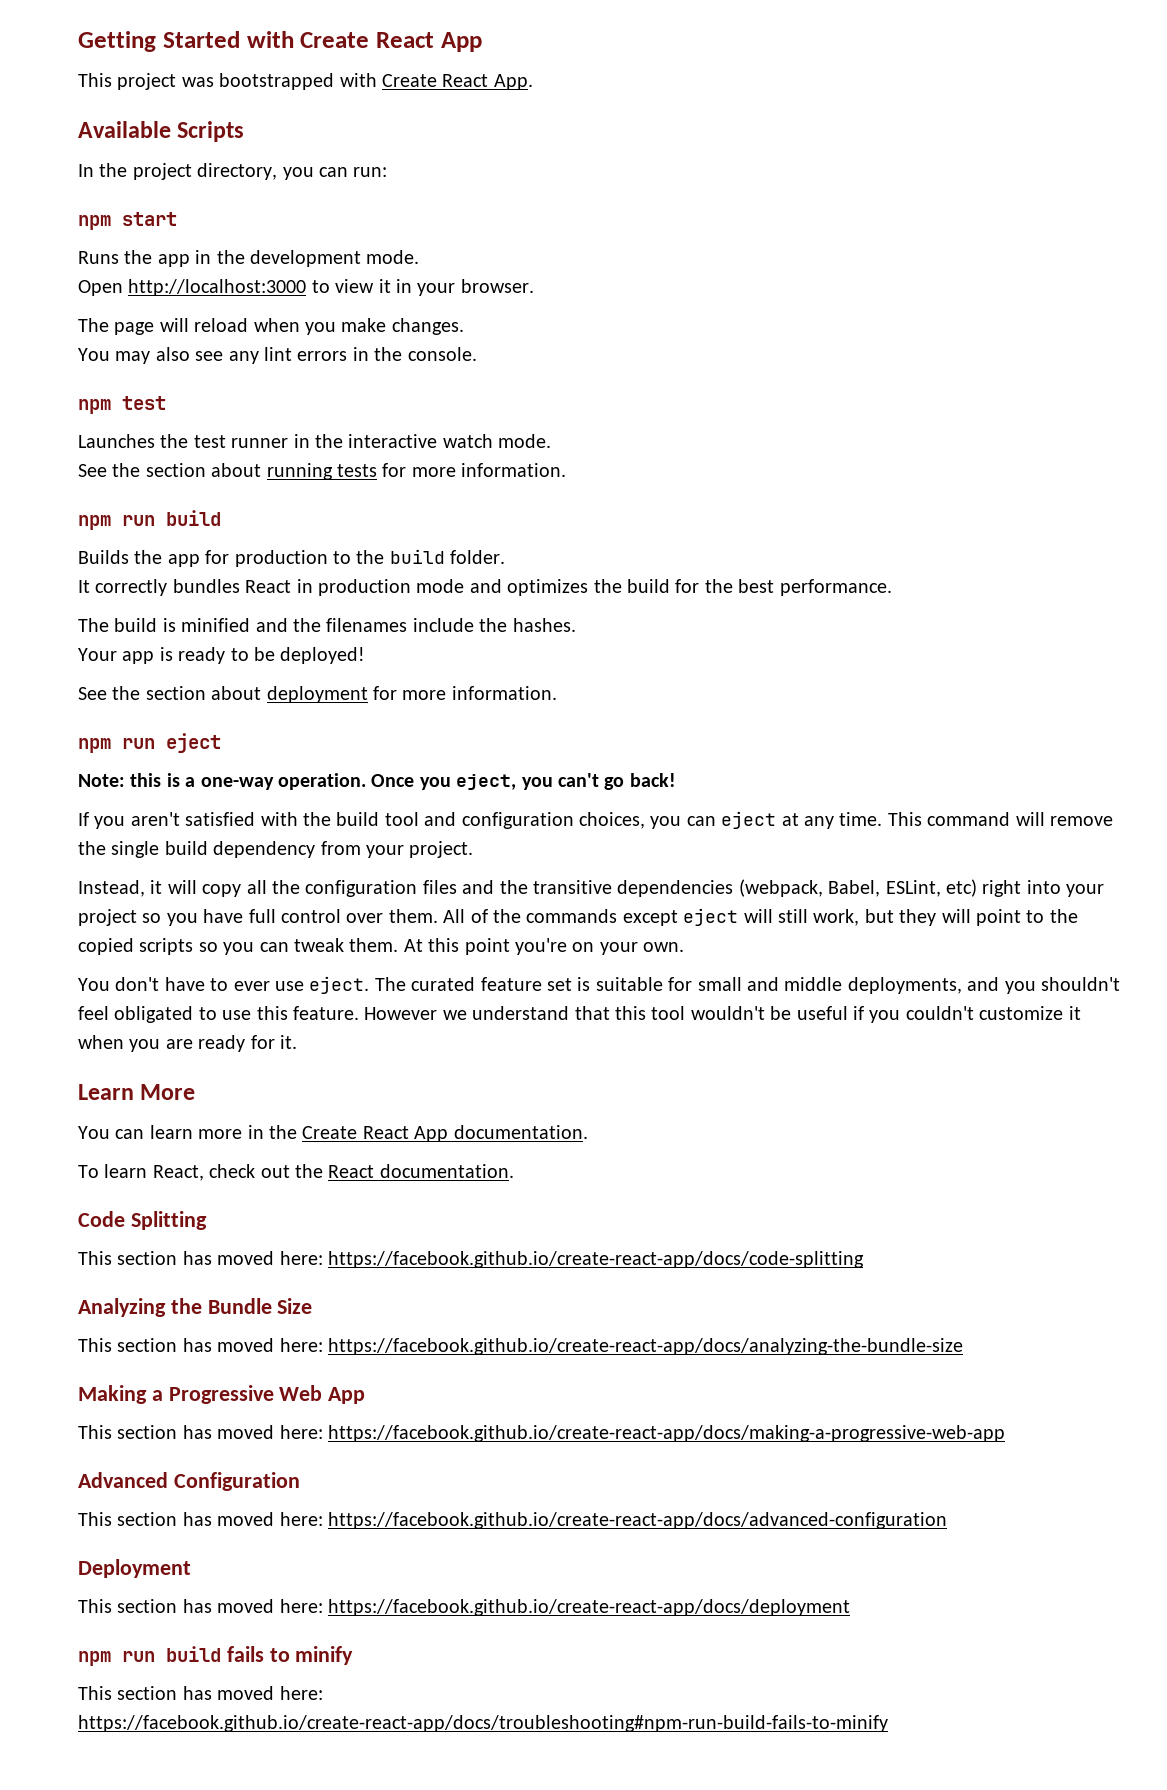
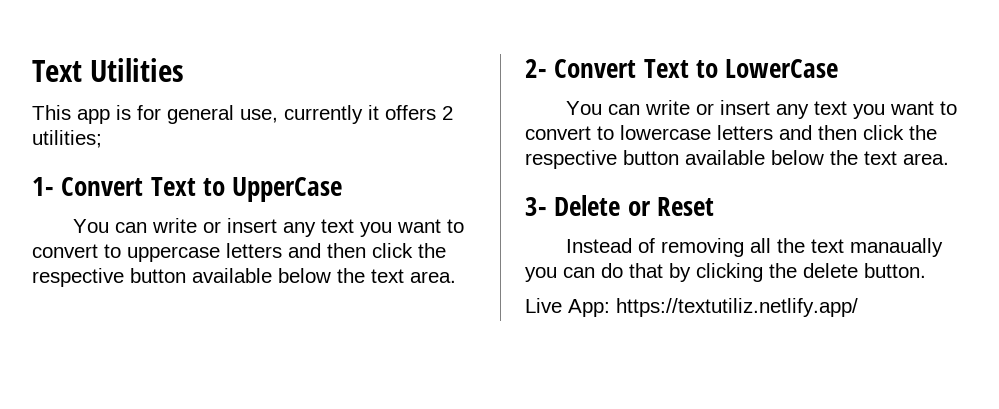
[78,31,482,52] [78,73,533,90] [78,121,245,142] [78,163,388,180] [78,212,177,230] [78,250,420,267] [78,279,534,296] [78,318,464,335] [78,347,477,364] [78,396,166,414] [78,434,552,448] [78,463,567,480] [78,510,221,530] [78,549,506,567] [78,579,892,596] [78,618,576,632] [78,647,366,664] [78,686,557,703] [78,733,221,753] [78,773,676,790] [78,811,1113,829] [78,841,474,858] [78,879,1105,897] [78,908,1078,926] [78,938,685,955] [78,976,1120,994] [78,1006,1081,1023] [78,1035,297,1052] [78,1084,196,1100] [78,1125,588,1142] [78,1164,514,1181] [78,1211,207,1230] [78,1251,864,1268] [78,1298,313,1317] [78,1338,963,1355] [78,1385,366,1404] [78,1425,1005,1442] [78,1472,300,1491] [78,1512,947,1529] [78,1559,191,1578] [78,1599,850,1616] [78,1646,354,1666] [78,1686,323,1700] [78,1715,888,1732] Getting Started with Create React App // This project was bootstrapped with Create React App. // Available Scripts // In the project directory, you can run: // npm start // Runs the app in the development mode. // Open http://localhost:3000 to view it in your browser. // The page will reload when you make changes. // You may also see any lint errors in the console. // npm test // Launches the test runner in the interactive watch mode. // See the section about running tests for more information. // npm run build // Builds the app for production to the build folder. // It correctly bundles React in production mode and optimizes the build for the best performance. // The build is minified and the filenames include the hashes. // Your app is ready to be deployed! // See the section about deployment for more information. // npm run eject // Note: this is a one-way operation. Once you eject, you can't go back! // If you aren't satisfied with the build tool and configuration choices, you can eject at any time. This command will remove the single build dependency from your project. // Instead, it will copy all the configuration files and the transitive dependencies (webpack, Babel, ESLint, etc) right into your project so you have full control over them. All of the commands except eject will still work, but they will point to the copied scripts so you can tweak them. At this point you're on your own. // You don't have to ever use eject. The curated feature set is suitable for small and middle deployments, and you shouldn't feel obligated to use this feature. However we understand that this tool wouldn't be useful if you couldn't customize it when you are ready for it. // Learn More // You can learn more in the Create React App documentation. // To learn React, check out the React documentation. // Code Splitting // This section has moved here: https://facebook.github.io/create-react-app/docs/code-splitting // Analyzing the Bundle Size // This section has moved here: https://facebook.github.io/create-react-app/docs/analyzing-the-bundle-size // Making a Progressive Web App // This section has moved here: https://facebook.github.io/create-react-app/docs/making-a-progressive-web-app // Advanced Configuration // This section has moved here: https://facebook.github.io/create-react-app/docs/advanced-configuration // Deployment // This section has moved here: https://facebook.github.io/create-react-app/docs/deployment // npm run build fails to minify // This section has moved here: https://facebook.github.io/create-react-app/docs/troubleshooting#npm-run-build-fails-to-minify -> [32,58,185,82] [32,105,453,124] [32,130,102,148] [32,177,343,202] [72,218,464,237] [32,243,446,262] [32,268,456,287] [525,59,839,78] [565,100,957,119] [525,125,937,140] [525,150,949,169] [525,195,714,216] [565,238,943,257] [525,263,926,282] [525,298,858,317] Text Utilities // This app is for general use, currently it offers 2 utilities; // 1- Convert Text to UpperCase // You can write or insert any text you want to convert to uppercase letters and then click the respective button available below the text area. // 2- Convert Text to LowerCase // You can write or insert any text you want to convert to lowercase letters and then click the respective button available below the text area. // 3- Delete or Reset // Instead of removing all the text manaually you can do that by clicking the delete button. // Live App: https://textutiliz.netlify.app/

